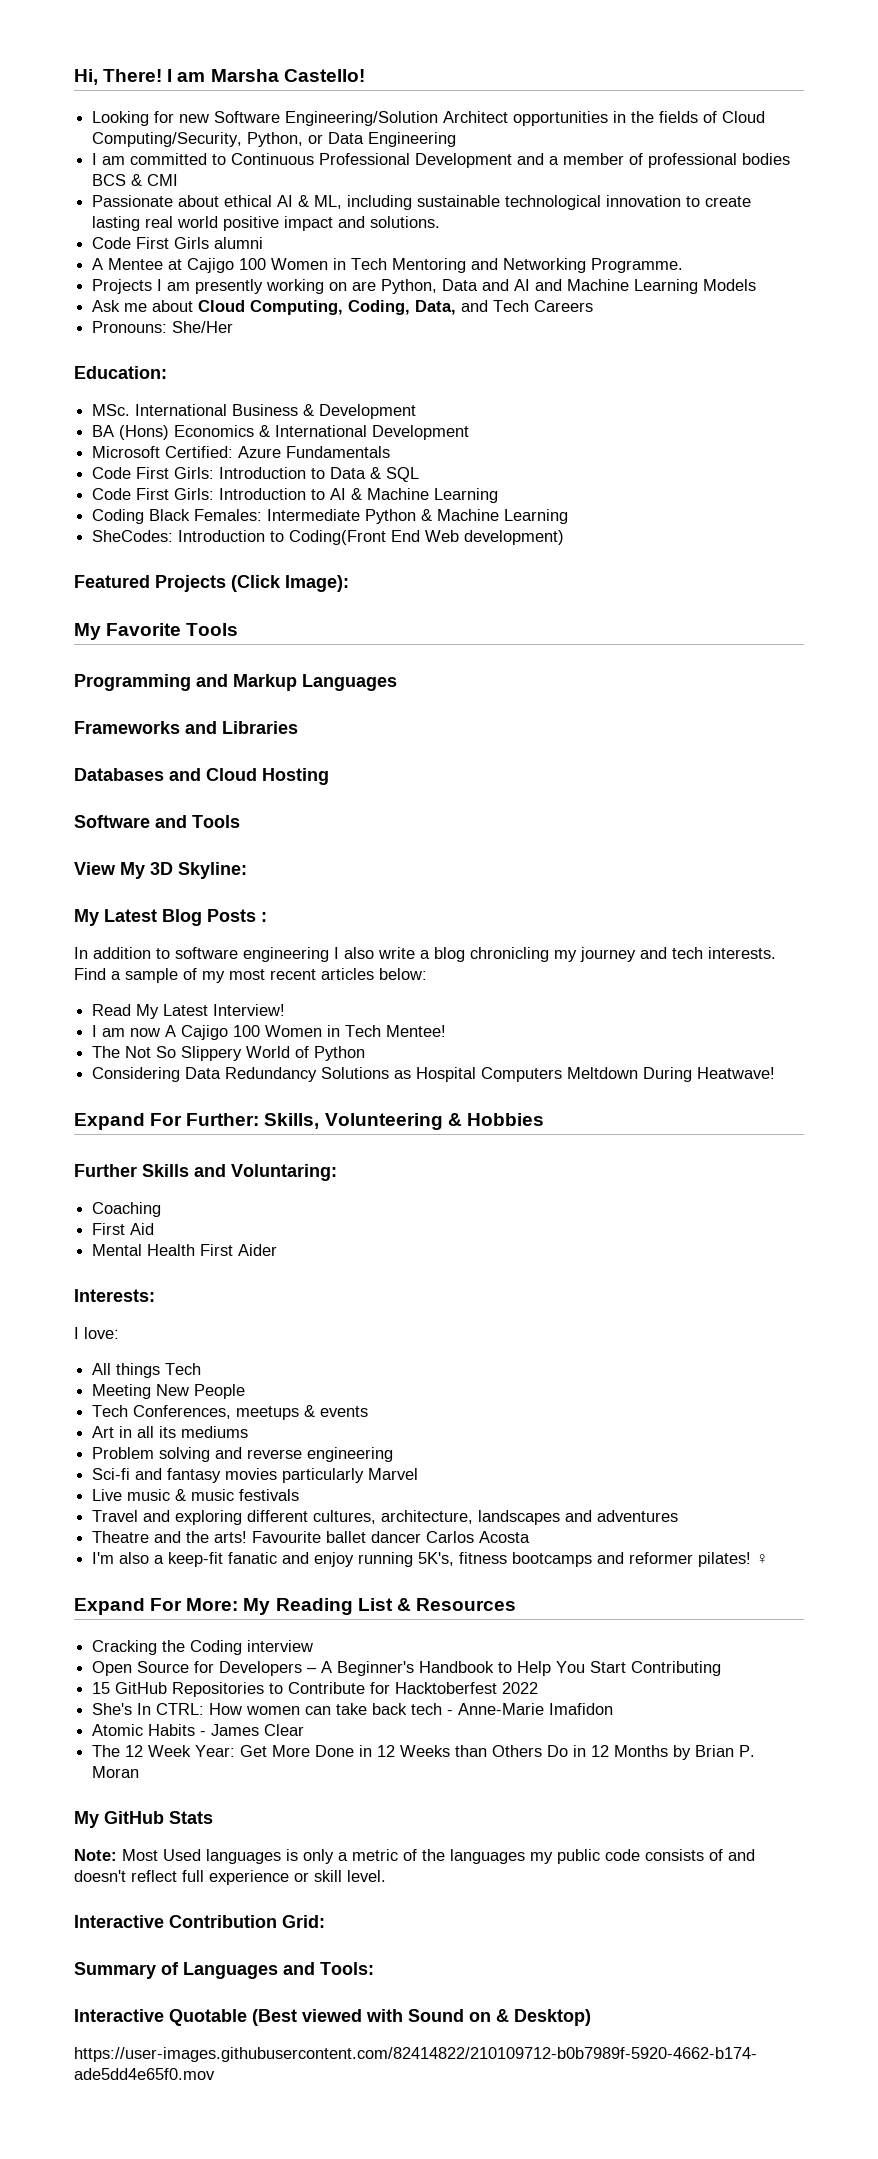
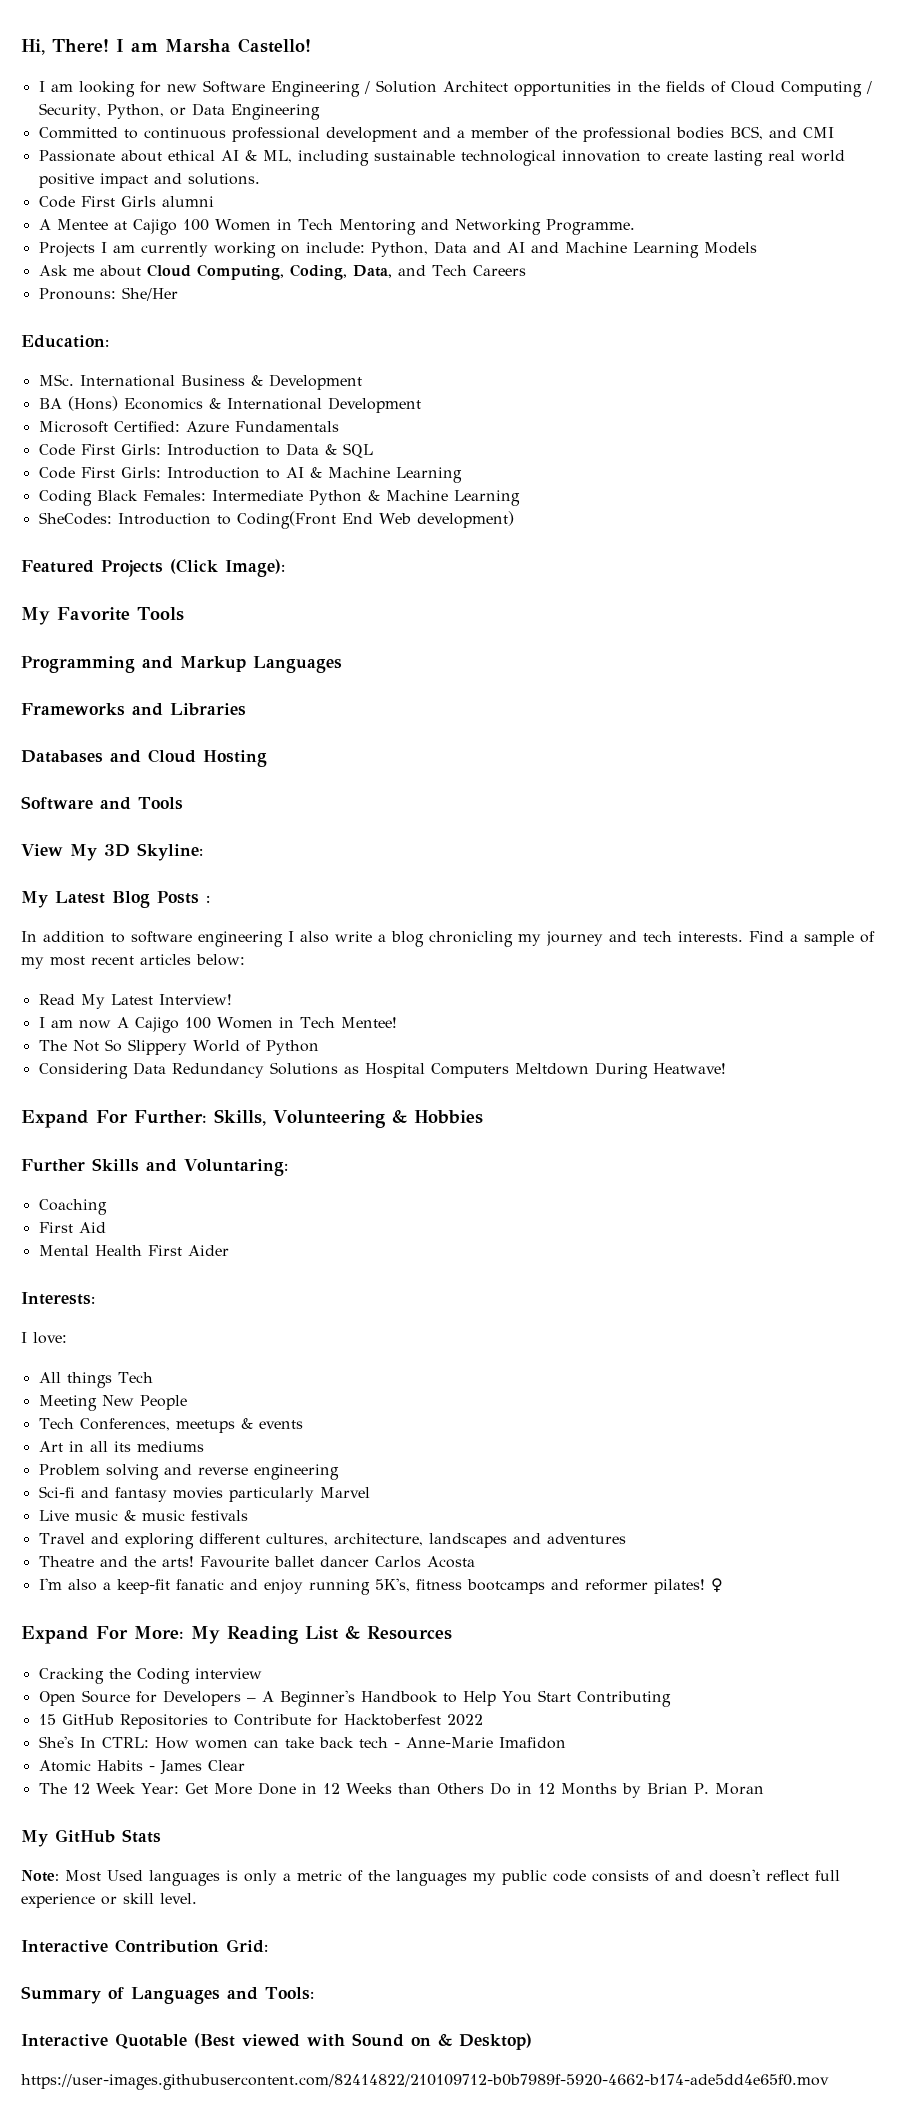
[92,111,439,126] Looking for new Software Engineering/Solution -> [38,80,437,97] I am looking for new Software Engineering / Solution
[92,132,243,147] Computing/Security, -> [780,81,872,97] [38,103,101,119] Computing / Security,
[92,153,513,168] I am committed to Continuous Professional Development -> [38,127,417,142] Committed to continuous professional development
(644, 159) none -> [554,127,577,138] the
[92,174,143,186] BCS & -> [729,126,797,140] BCS, and
[195,279,264,294] presently -> [140,242,208,257] currently
[352,281,377,291] are -> [305,242,365,253] include:

